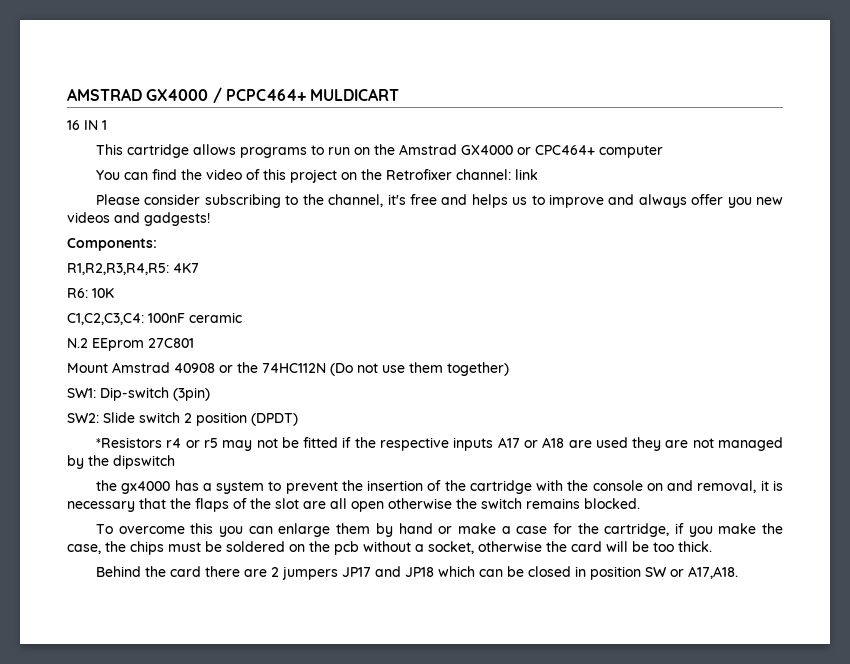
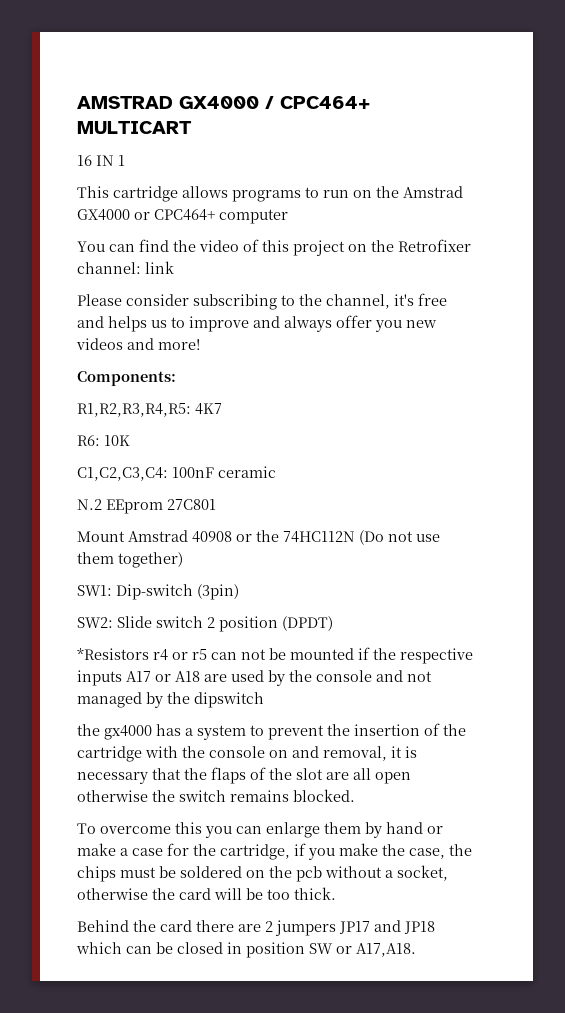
[225,88,400,101] PCPC464+ MULDICART -> [280,96,370,109] [77,121,192,134] CPC464+ MULTICART
[144,212,210,226] gadgests! -> [158,339,200,350] more!
[222,440,253,451] may -> [211,652,237,660] can
[303,437,339,448] fitted -> [290,648,354,660] mounted
[632,437,689,451] they are -> [268,670,403,686] by the console and

